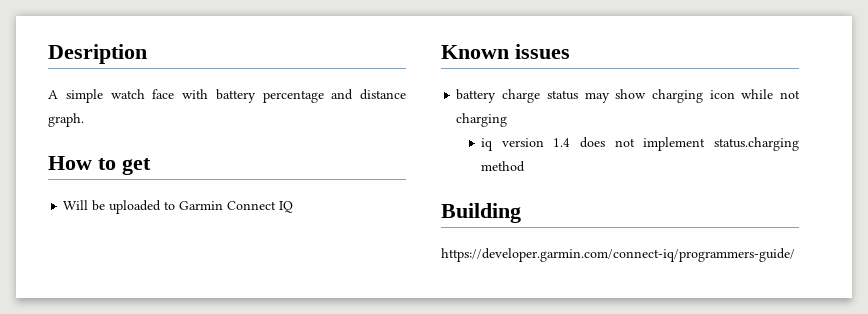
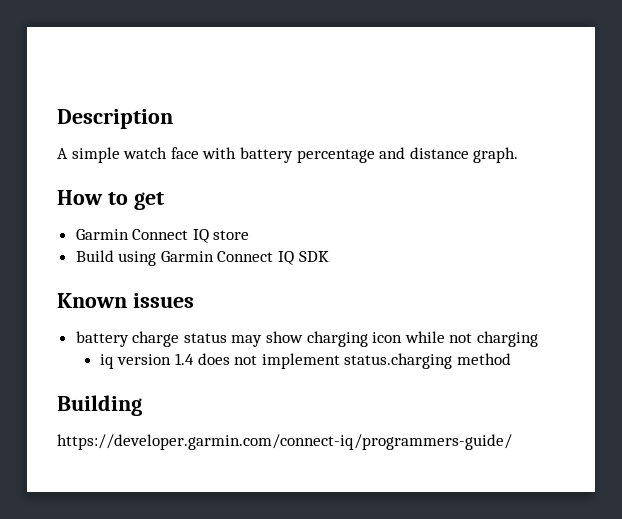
[48,44,147,64] Desription -> [57,109,173,129] Description
[63,200,294,214] Will be uploaded to Garmin Connect IQ -> [75,229,250,243] [75,250,329,266] Garmin Connect IQ store // Build using Garmin Connect IQ SDK

